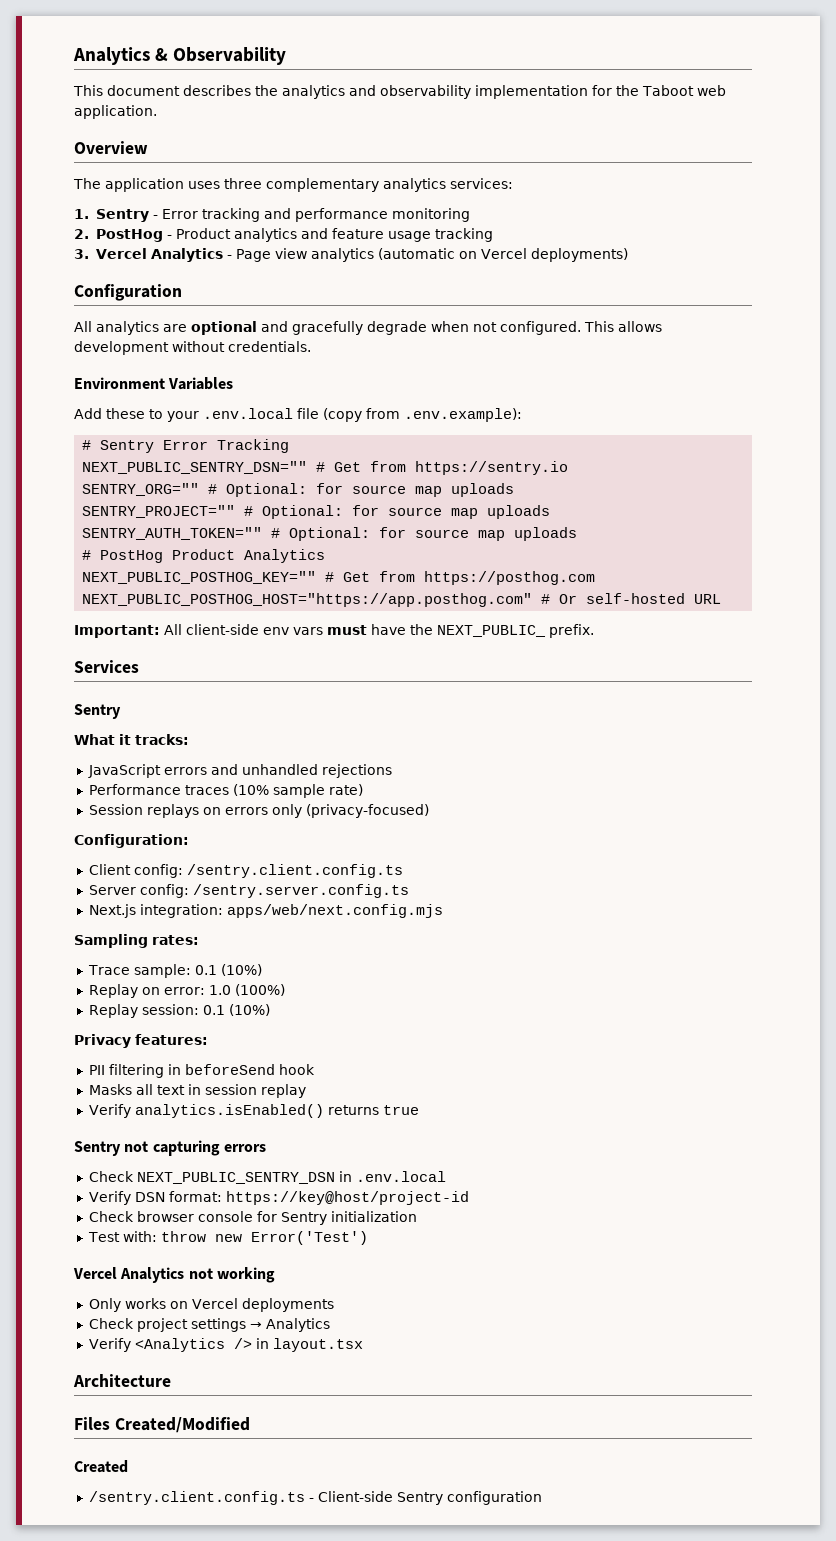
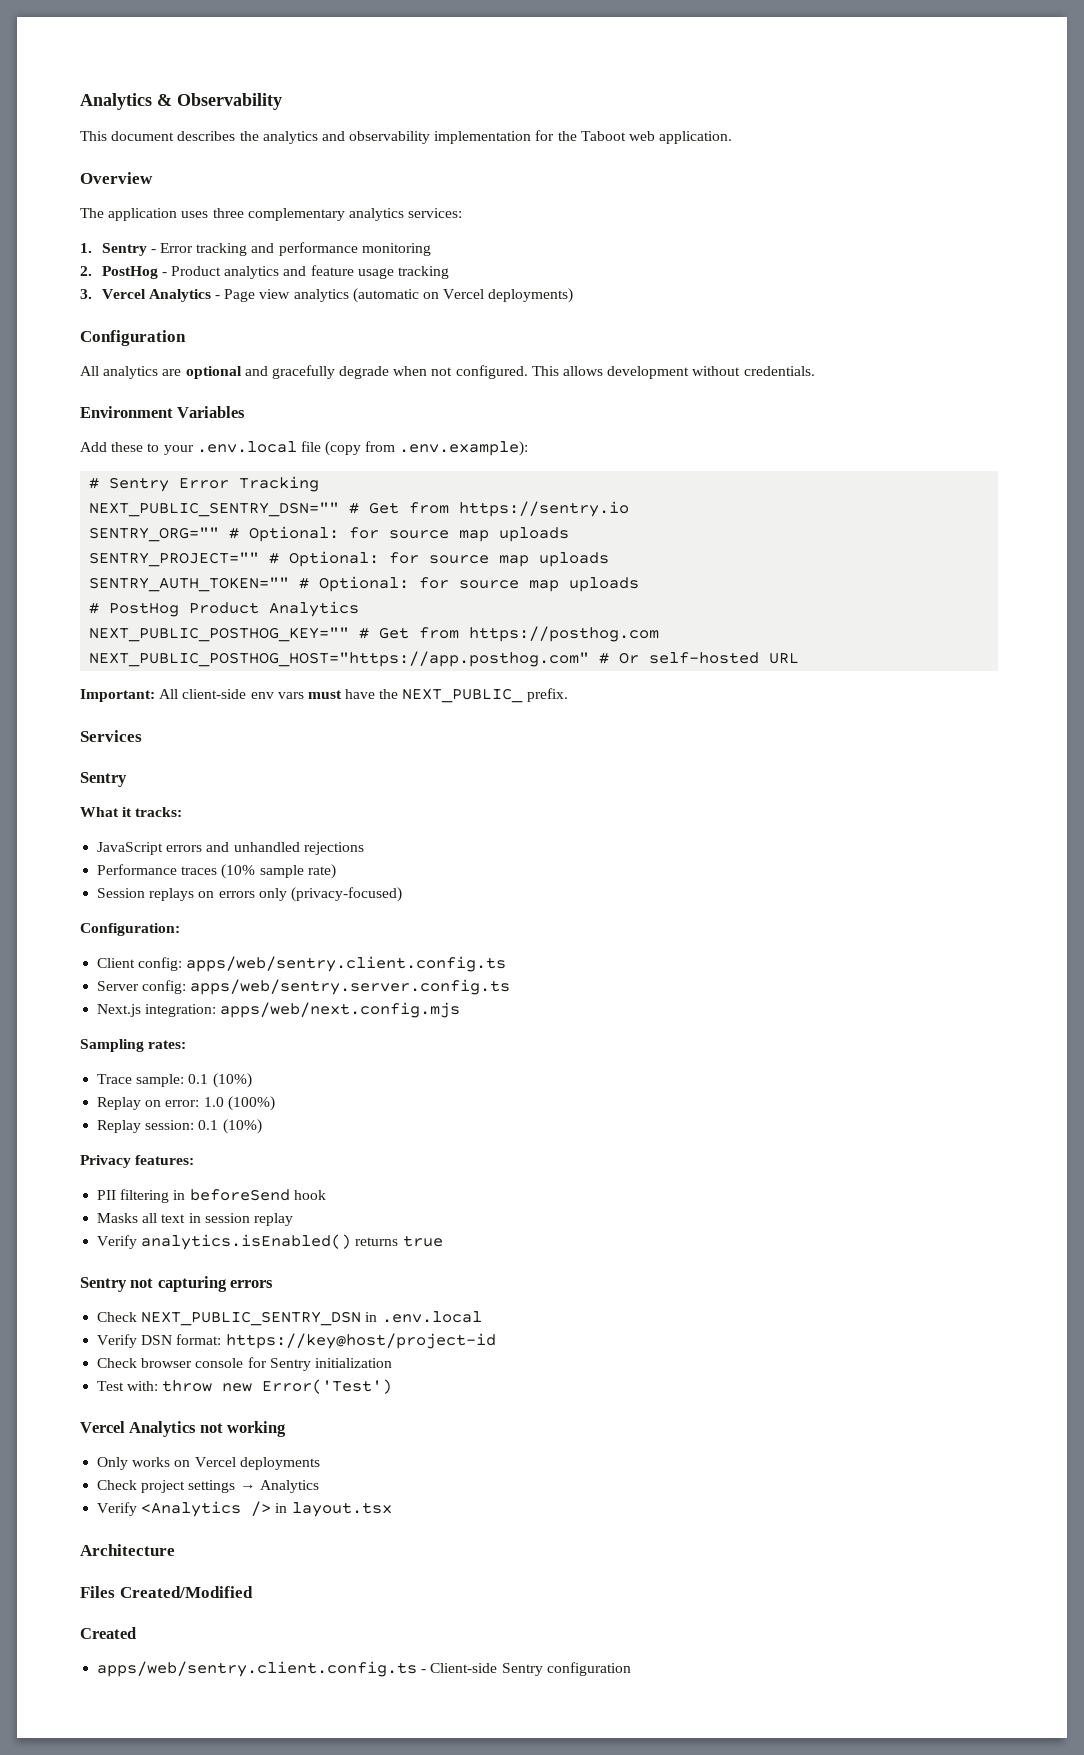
[186,864,403,878] /sentry.client.config.ts -> [186,956,507,972] apps/web/sentry.client.config.ts
[192,884,409,898] /sentry.server.config.ts -> [190,979,511,995] apps/web/sentry.server.config.ts
[88,1491,305,1505] /sentry.client.config.ts -> [97,1661,418,1677] apps/web/sentry.client.config.ts

